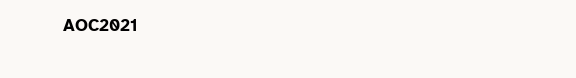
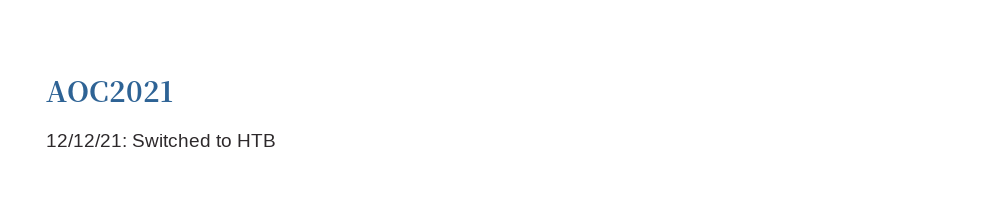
(138, 25) none -> [46,134,277,147] // 12/12/21: Switched to HTB

